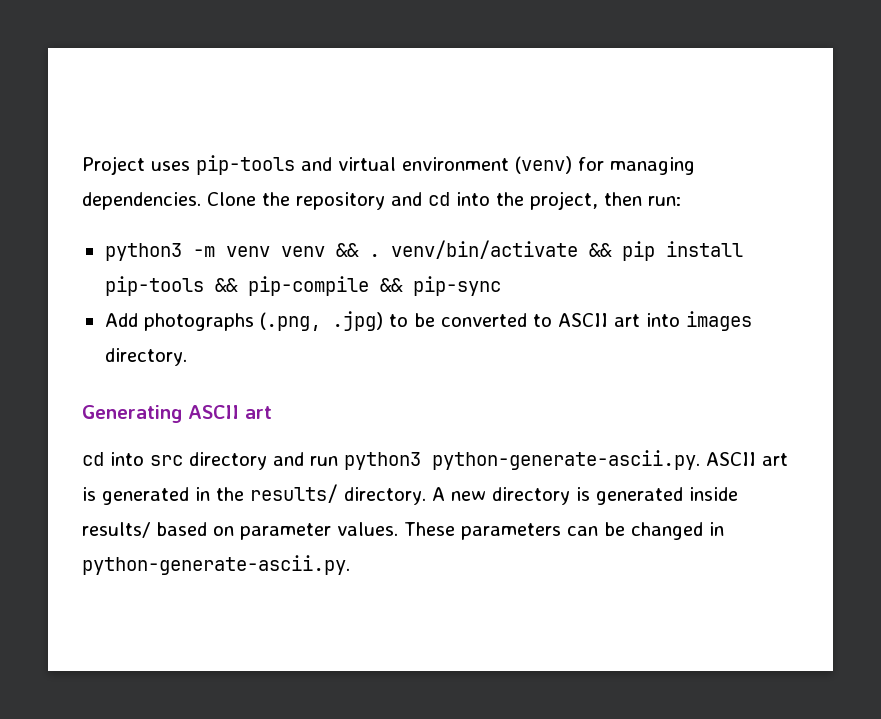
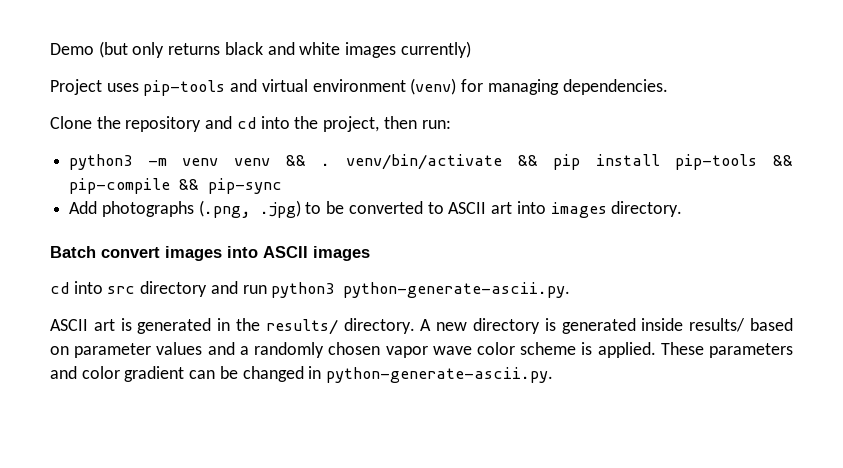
(82, 165) none -> [50,41,471,58] Demo (but only returns black and white images currently) //
(201, 201) none -> (668, 87) //
[82,405,272,423] Generating ASCII art -> [50,246,370,261] Batch convert images into ASCII images
(700, 460) none -> (571, 290) //
[337,522,561,540] values. These parameters -> [156,342,793,358] [50,366,185,382] values and a randomly chosen vapor wave color scheme is applied. These parameters and color gradient

